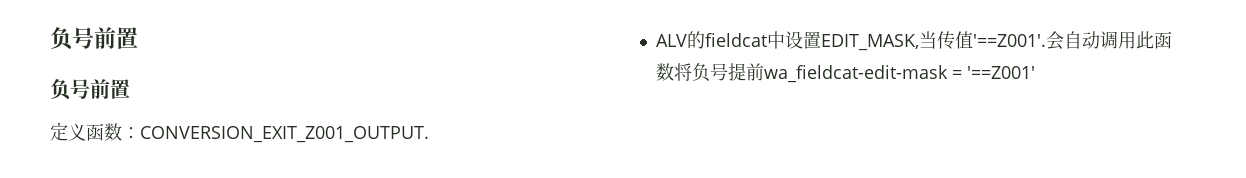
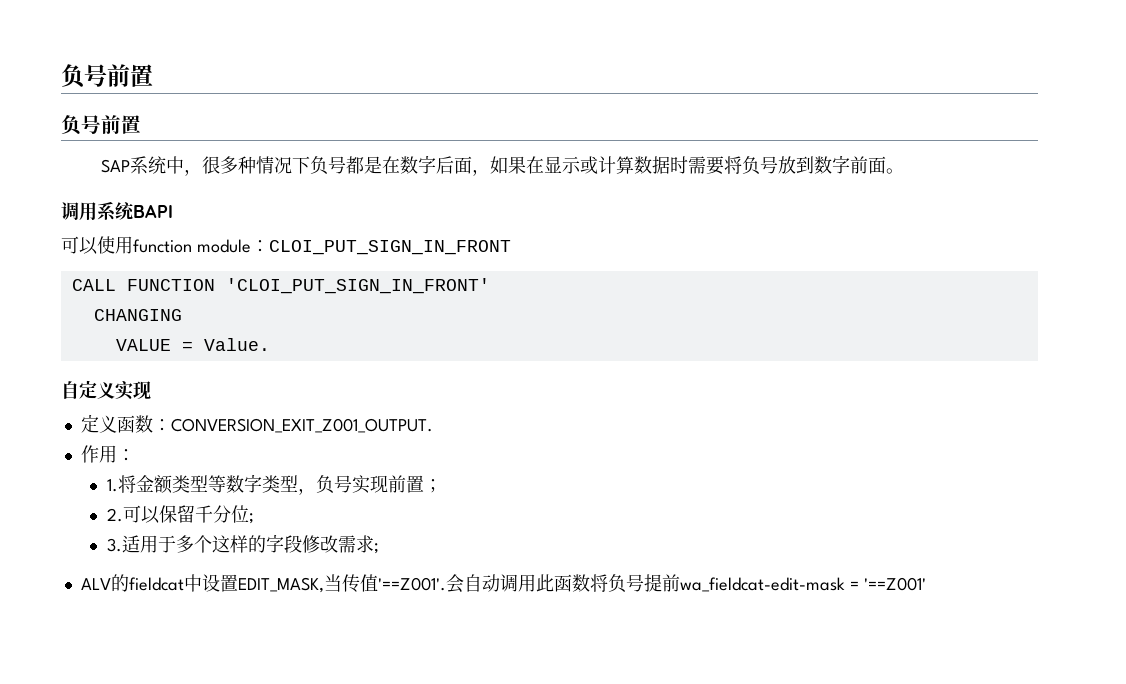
[50,122,429,143] 定义函数：CONVERSION_EXIT_Z001_OUTPUT. -> [100,155,904,176] [61,201,173,221] [61,236,511,255] [71,278,490,294] [93,309,182,321] [115,338,270,351] [61,380,151,400] [80,414,433,433] [80,445,135,463] [106,474,442,495] [106,505,254,524] [106,534,379,554] SAP系统中，很多种情况下负号都是在数字后面，如果在显示或计算数据时需要将负号放到数字前面。 // 调用系统BAPI // 可以使用function module：CLOI_PUT_SIGN_IN_FRONT // CALL FUNCTION 'CLOI_PUT_SIGN_IN_FRONT' // CHANGING // VALUE = Value. // 自定义实现 // 定义函数：CONVERSION_EXIT_Z001_OUTPUT. // 作用： // 1.将金额类型等数字类型，负号实现前置； // 2.可以保留千分位; // 3.适用于多个这样的字段修改需求;

